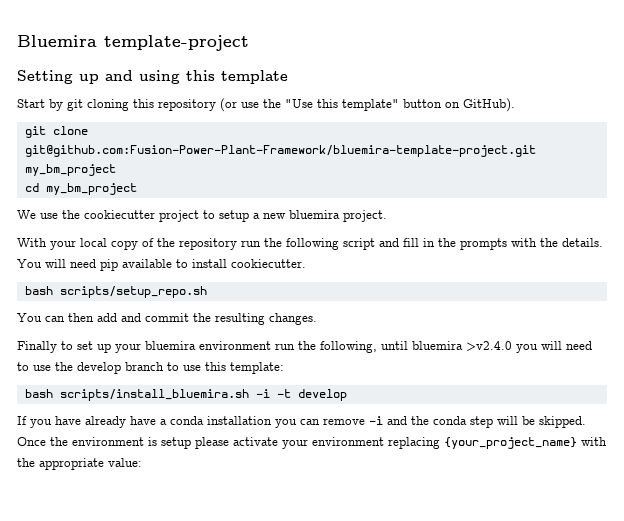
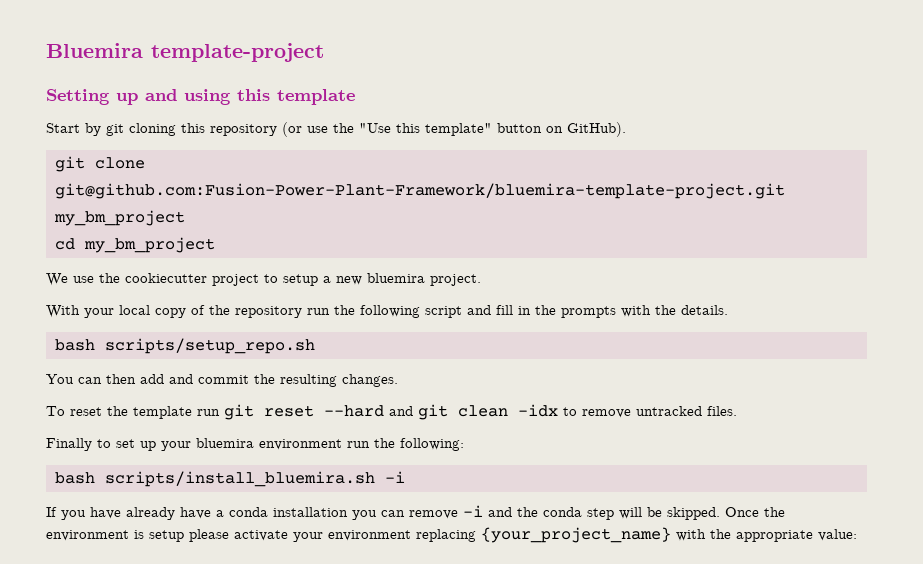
[17,259,306,271] You will need pip available to install cookiecutter. -> (728, 310) none
(317, 319) none -> [46,404,737,420] // To reset the template run git reset --hard and git clean -idx to remove untracked files.
[320,341,592,353] [17,362,284,374] following, until bluemira >v2.4.0 you will need to use the develop branch to use this template: -> [400,438,464,451] following:
[276,389,347,401] -t develop -> (405, 477) none

